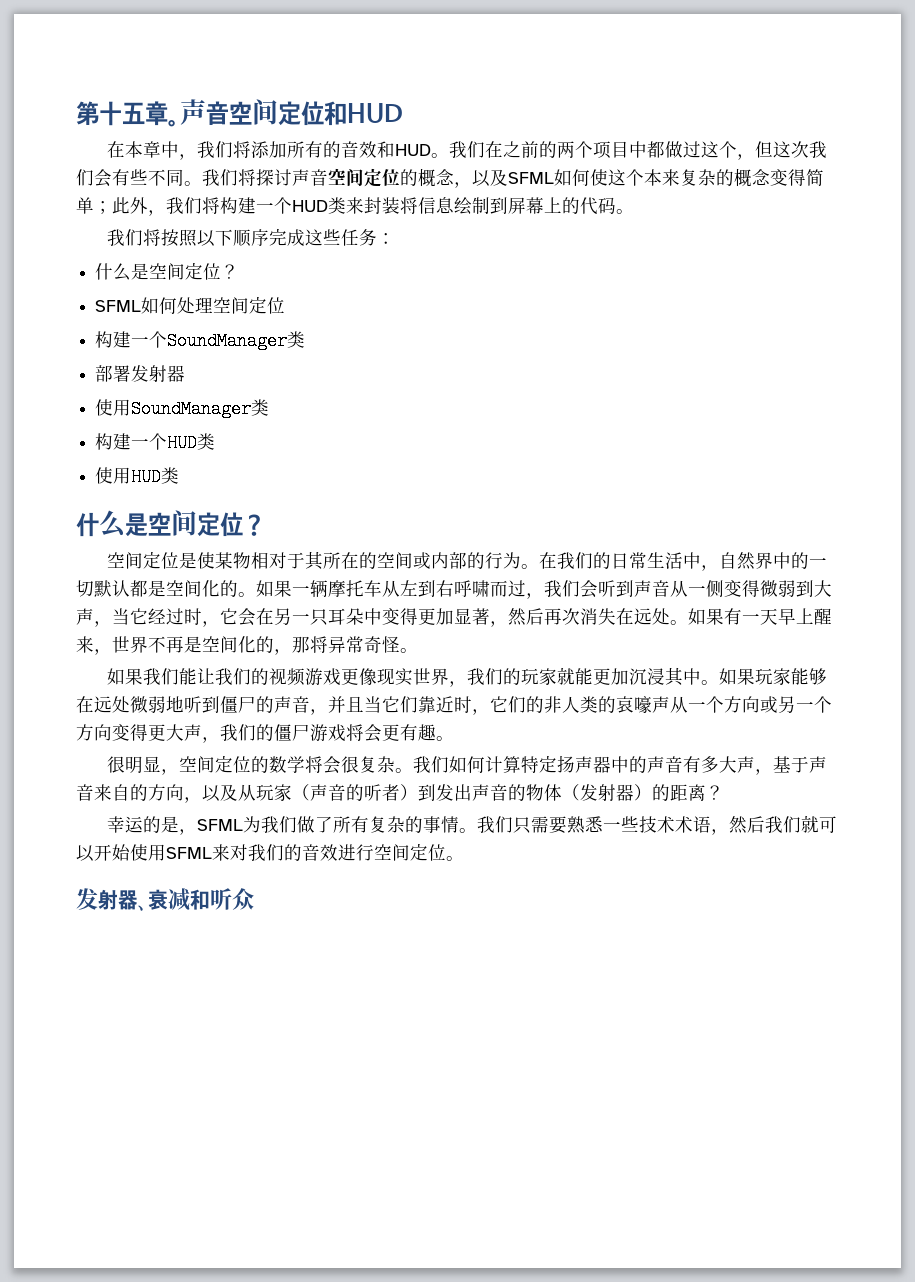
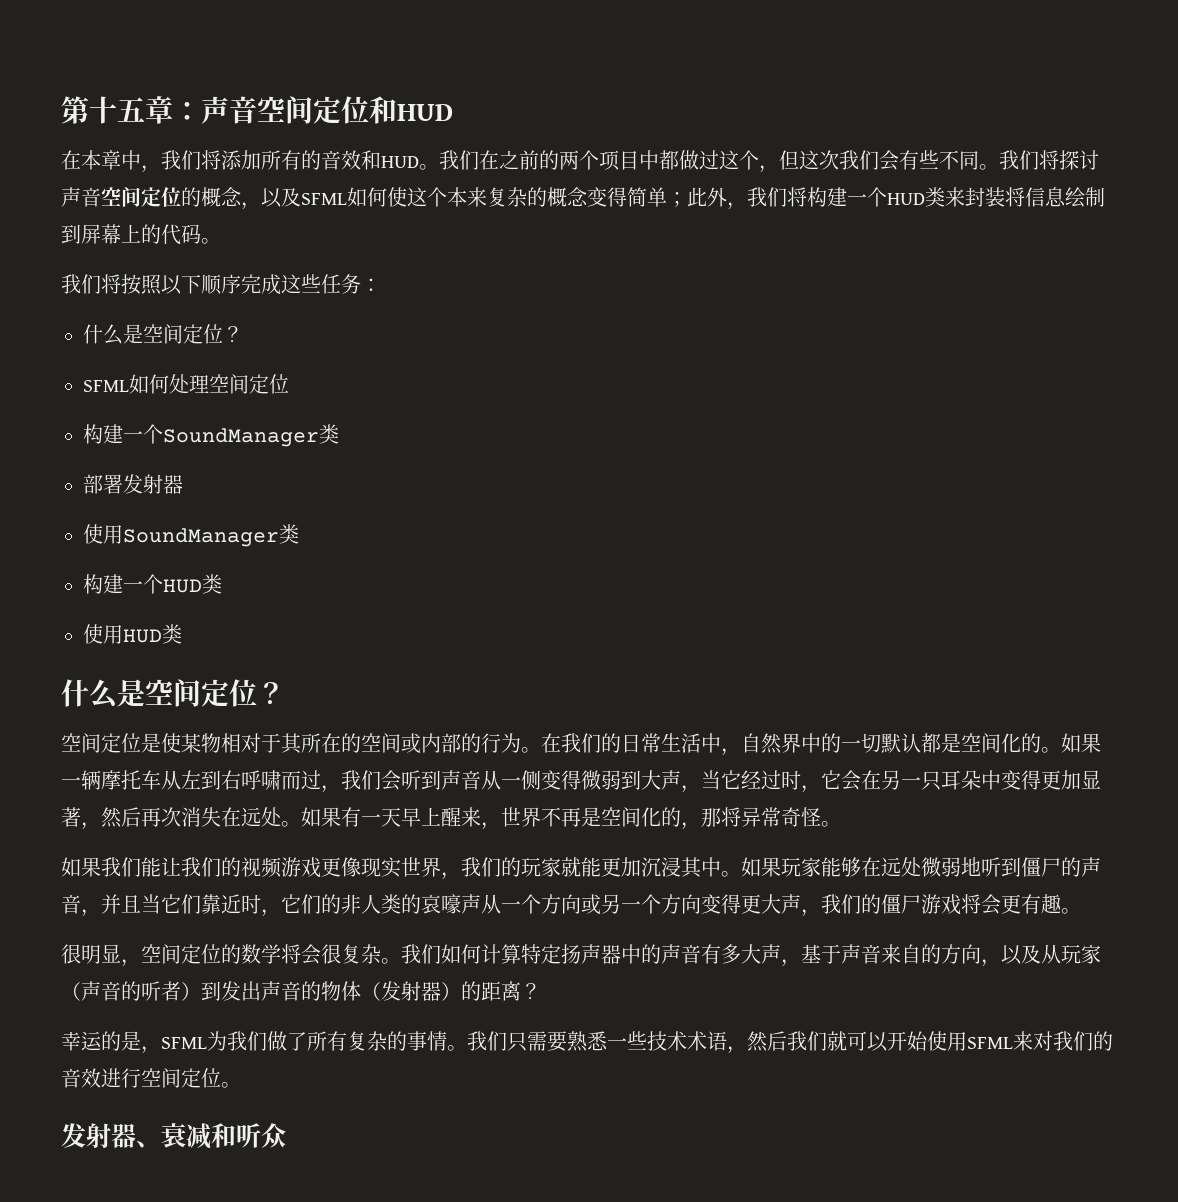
[168,120,180,127] 。 -> [173,102,201,121] ：

